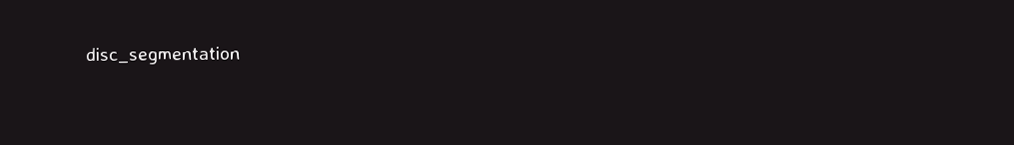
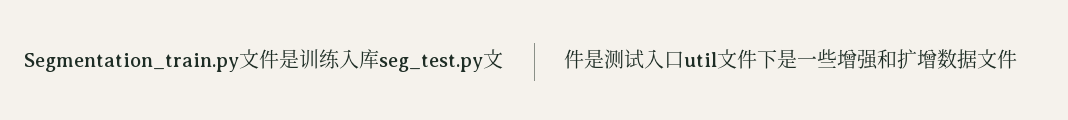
[85,46,240,65] disc_segmentation -> [24,49,1017,72] Segmentation_train.py文件是训练入库seg_test.py文件是测试入口util文件下是一些增强和扩增数据文件

